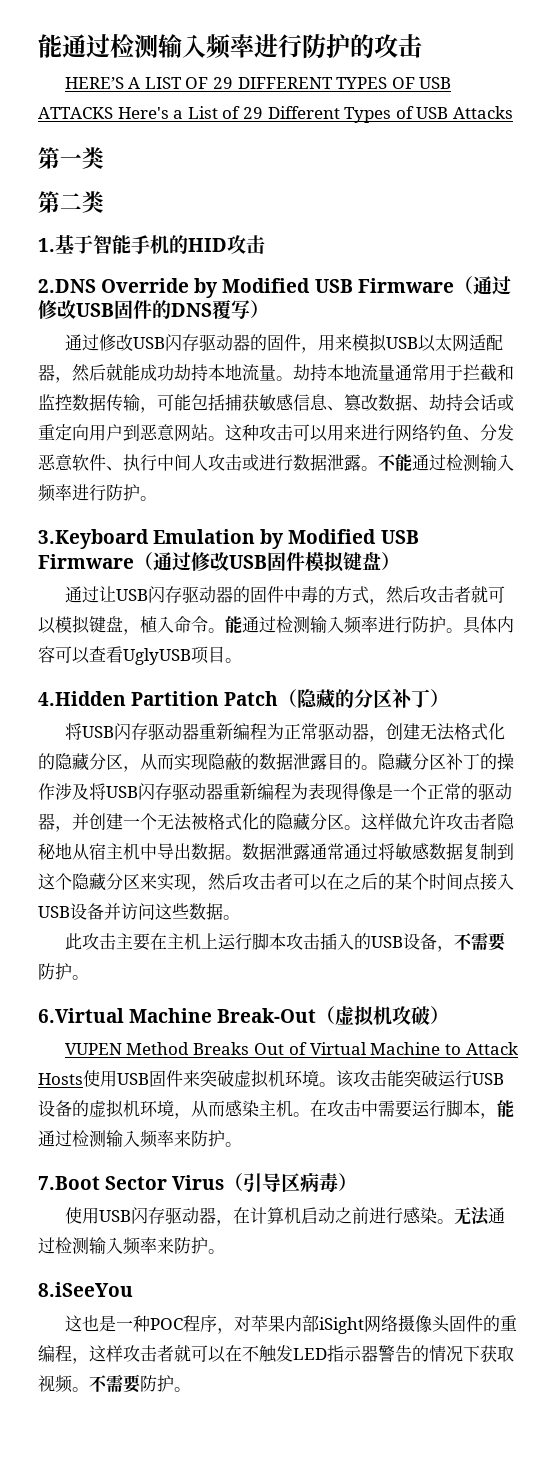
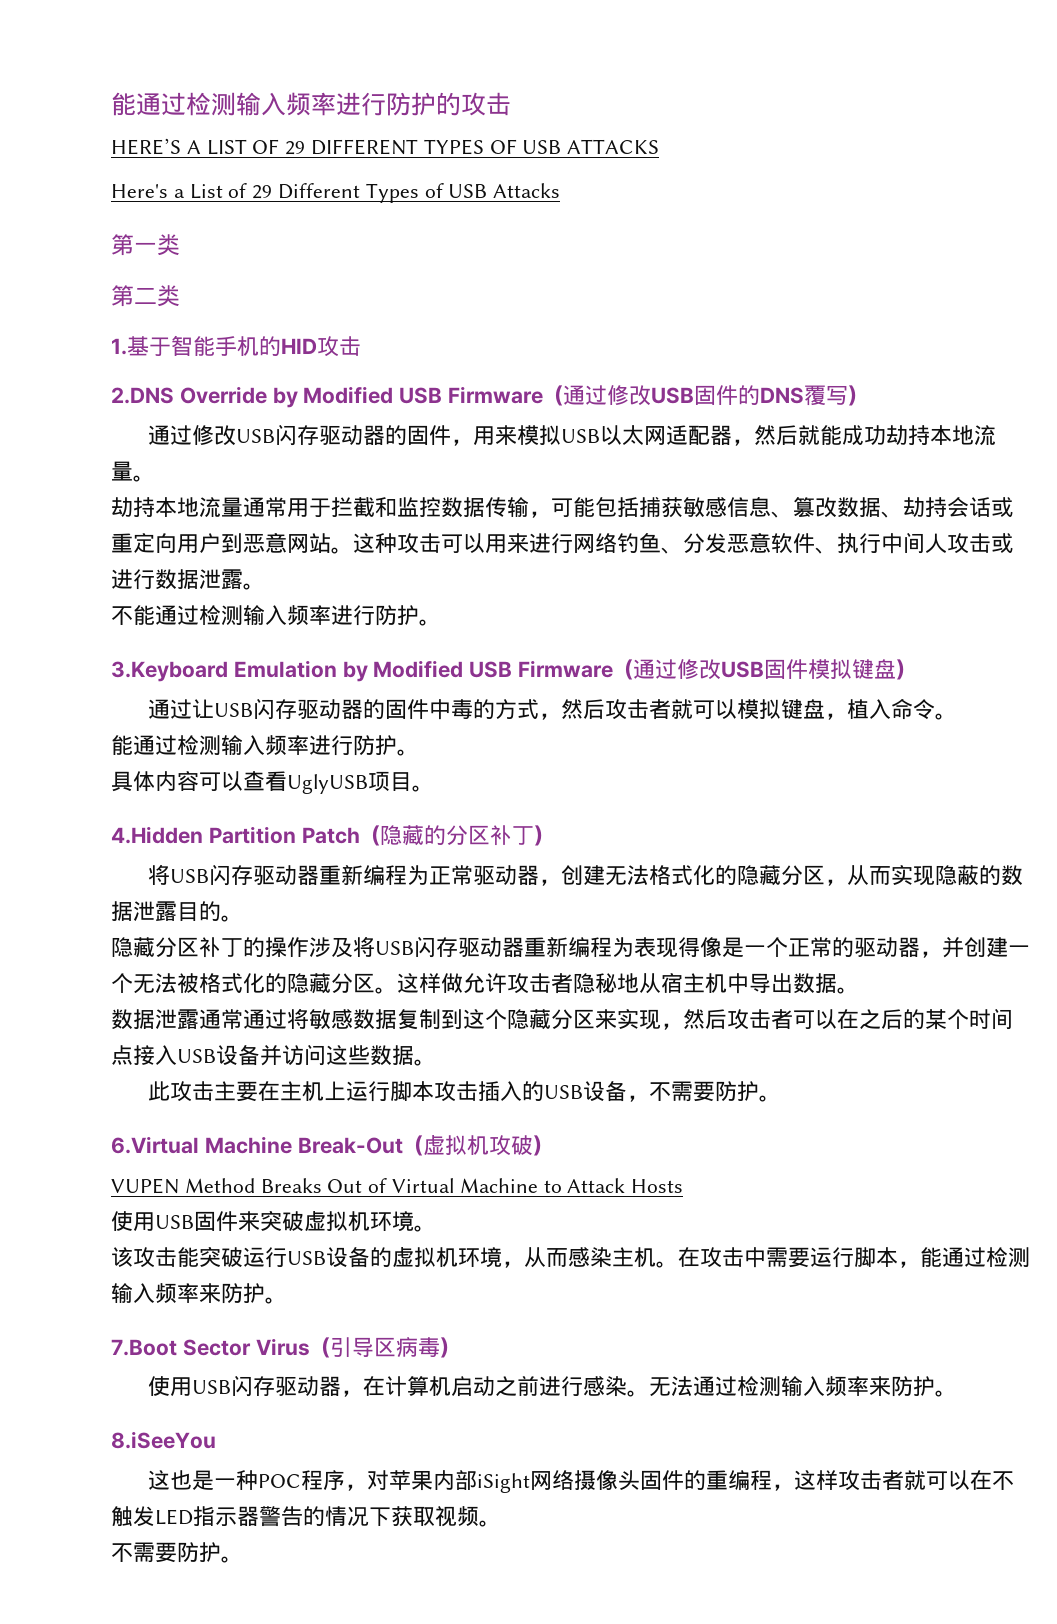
(113, 113) none -> (660, 146) //
(293, 378) none -> (155, 478) //
(378, 468) none -> (265, 586) //
[225,616,463,634] 能通过检测输入频率进行防护。 -> [111,735,419,756] // 能通过检测输入频率进行防护。 //
(378, 767) none -> (243, 918) //
(242, 857) none -> (859, 990) //
(83, 1079) none -> (684, 1186) //
(336, 1084) none -> (436, 1228) //
(89, 1389) none -> (501, 1523) //

